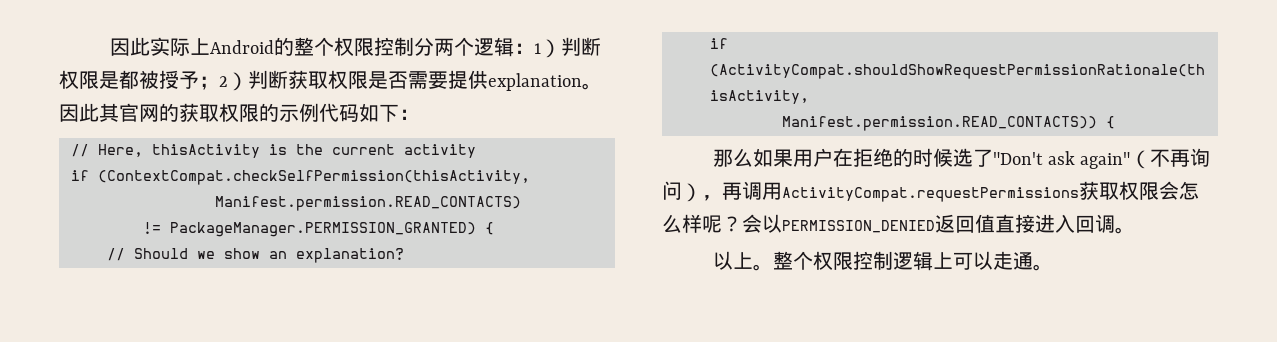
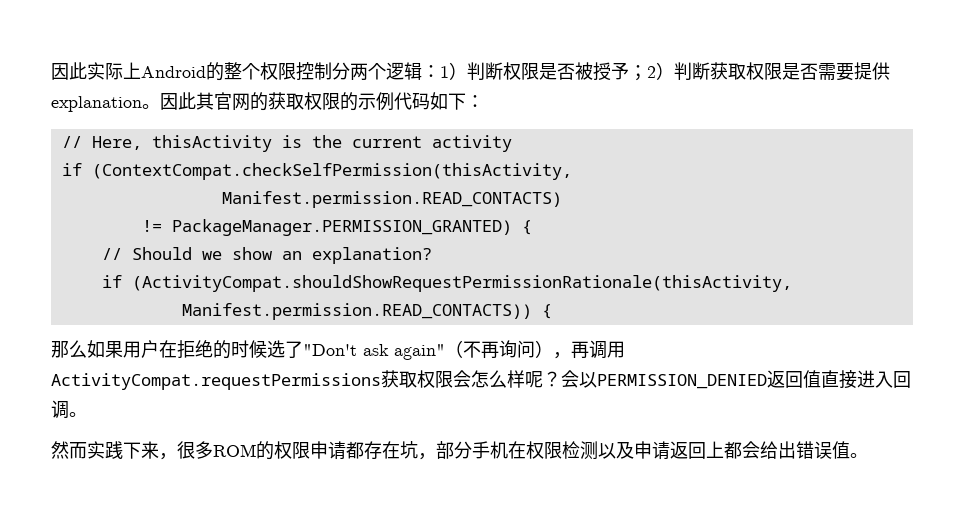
[119,70,139,89] 都 -> [557,63,575,80] 否
[712,251,1033,271] 以上。整个权限控制逻辑上可以走通 -> [51,441,850,460] 然而实践下来，很多ROM的权限申请都存在坑，部分手机在权限检测以及申请返回上都会给出错误值

